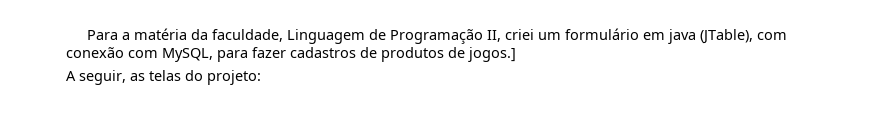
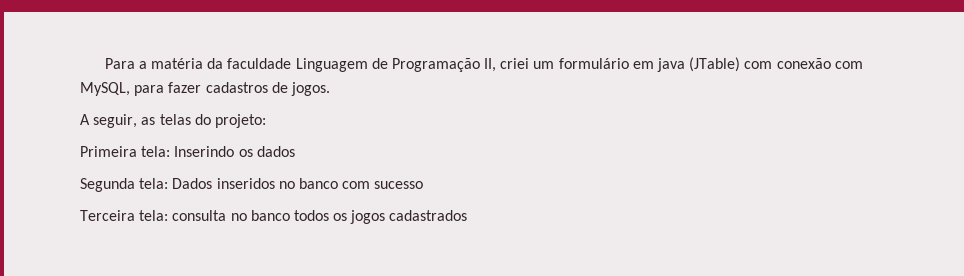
[212,29,284,42] faculdade, -> [227,58,292,69] faculdade
[700,29,754,44] (JTable), -> [689,57,741,72] (JTable)
[381,47,516,62] produtos de jogos.] -> [290,82,330,96] jogos.
(261, 77) none -> [80,146,295,157] [80,178,424,192] [80,210,468,224] // Primeira tela: Inserindo os dados // Segunda tela: Dados inseridos no banco com sucesso // Terceira tela: consulta no banco todos os jogos cadastrados

